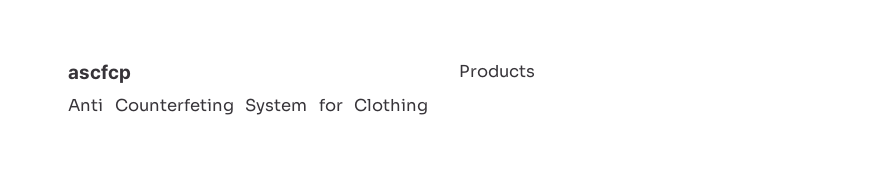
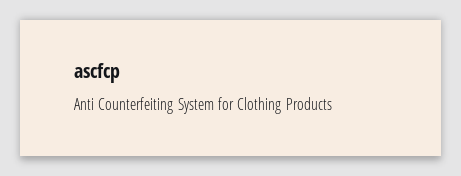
[114,98,234,115] Counterfeting -> [98,97,174,114] Counterfeiting

